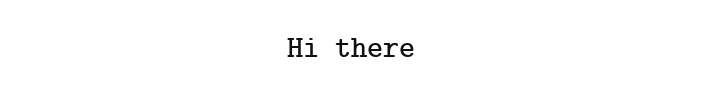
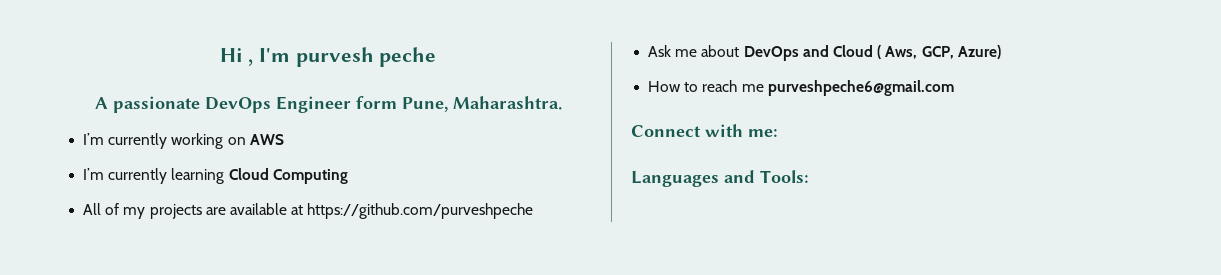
[334,38,415,57] there -> [248,47,437,67] [94,96,562,113] [83,133,284,149] [83,168,348,184] [83,203,534,219] [648,45,1001,61] [648,80,954,96] [631,124,778,137] [631,170,809,187] , I'm purvesh peche // A passionate DevOps Engineer form Pune, Maharashtra. // I’m currently working on AWS // I’m currently learning Cloud Computing // All of my projects are available at https://github.com/purveshpeche // Ask me about DevOps and Cloud ( Aws, GCP, Azure) // How to reach me purveshpeche6@gmail.com // Connect with me: // Languages and Tools:

